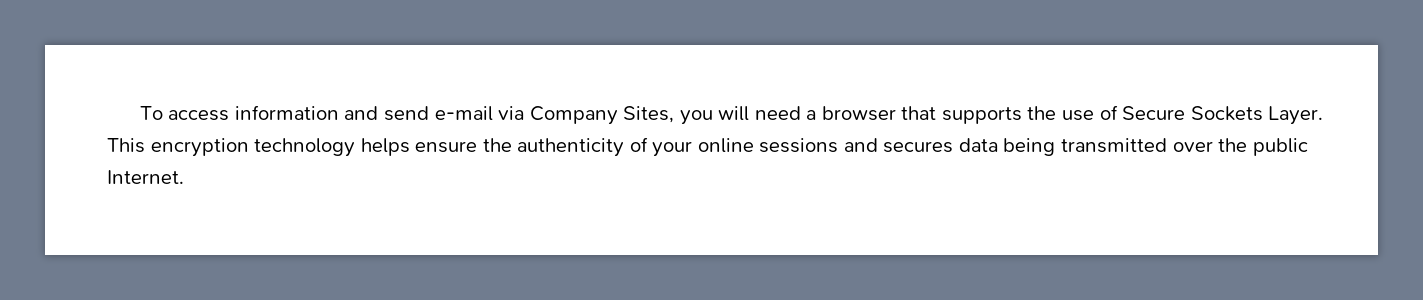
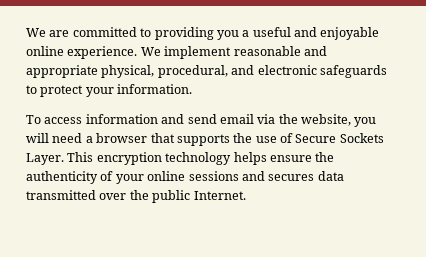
(139, 113) none -> [26,27,380,40] [26,46,327,59] [26,65,387,78] [26,84,193,97] We are committed to providing you a useful and enjoyable online experience. We implement reasonable and appropriate physical, procedural, and electronic safeguards to protect your information. //
[434,106,675,125] e-mail via Company Sites, -> [219,114,351,126] email via the website,
[1003,138,1056,156] being -> (344, 176) none

